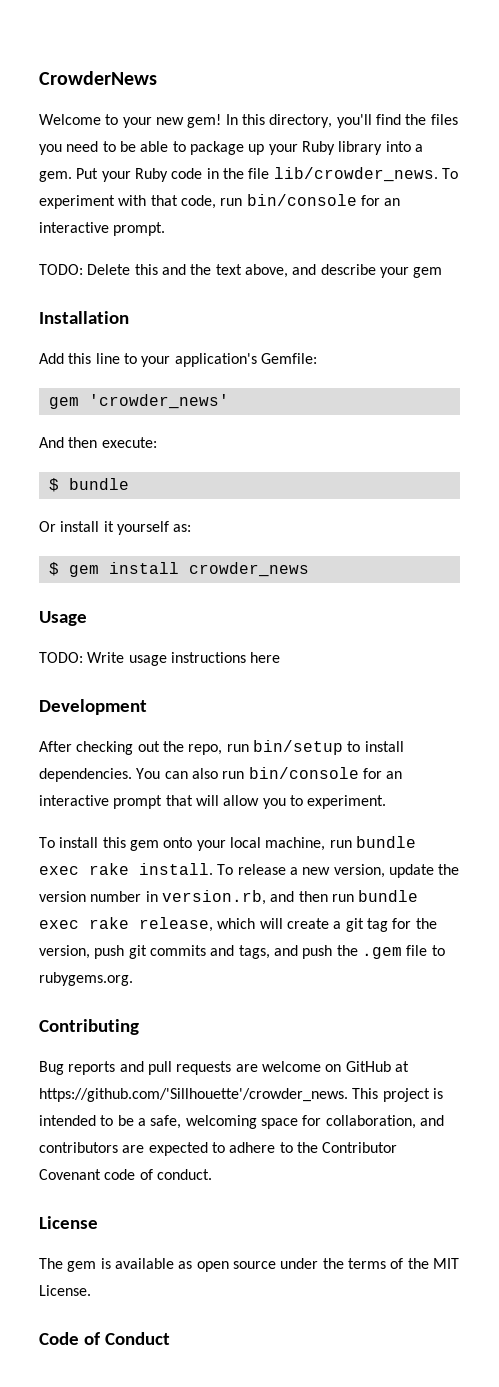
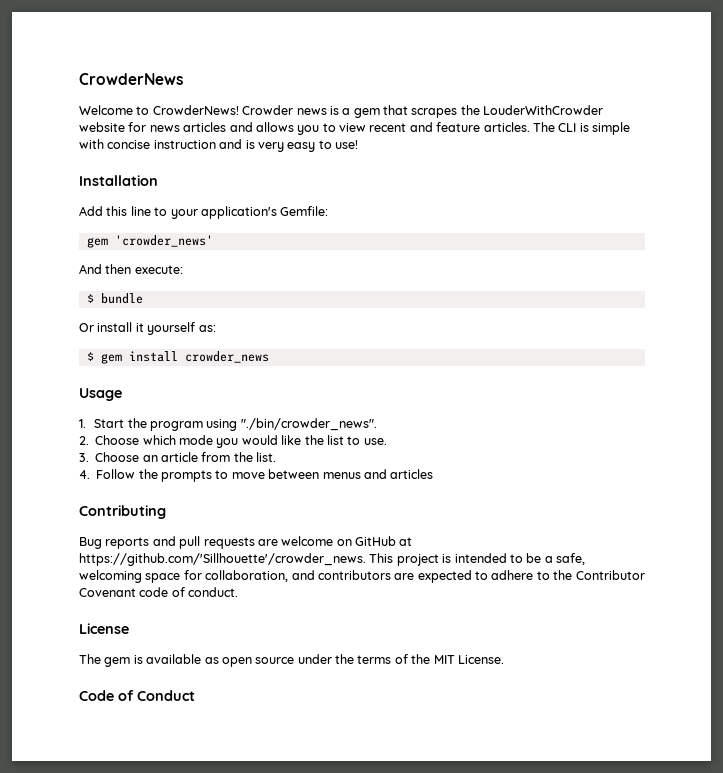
[122,114,458,128] [39,141,423,155] [39,167,458,182] [39,194,401,209] [39,222,166,236] [39,264,443,278] your new gem! In this directory, you'll find the files you need to be able to package up your Ruby library into a gem. Put your Ruby code in the file lib/crowder_news. To experiment with that code, run bin/console for an interactive prompt. // TODO: Delete this and the text above, and describe your gem -> [152,105,604,118] [79,122,630,135] [79,139,358,152] CrowderNews! Crowder news is a gem that scrapes the LouderWithCrowder website for news articles and allows you to view recent and feature articles. The CLI is simple with concise instruction and is very easy to use!
[39,652,281,666] [39,699,147,715] [39,740,404,755] [39,767,403,782] [39,795,387,809] [39,836,416,851] [39,863,460,878] [39,890,419,905] [39,917,437,932] [39,945,445,959] [39,972,133,986] TODO: Write usage instructions here // Development // After checking out the repo, run bin/setup to install dependencies. You can also run bin/console for an interactive prompt that will allow you to experiment. // To install this gem onto your local machine, run bundle exec rake install. To release a new version, update the version number in version.rb, and then run bundle exec rake release, which will create a git tag for the version, push git commits and tags, and push the .gem file to rubygems.org. -> [79,418,377,431] [79,435,387,448] [79,452,277,462] [79,469,434,482] 1. Start the program using "./bin/crowder_news". // 2. Choose which mode you would like the list to use. // 3. Choose an article from the list. // 4. Follow the prompts to move between menus and articles

